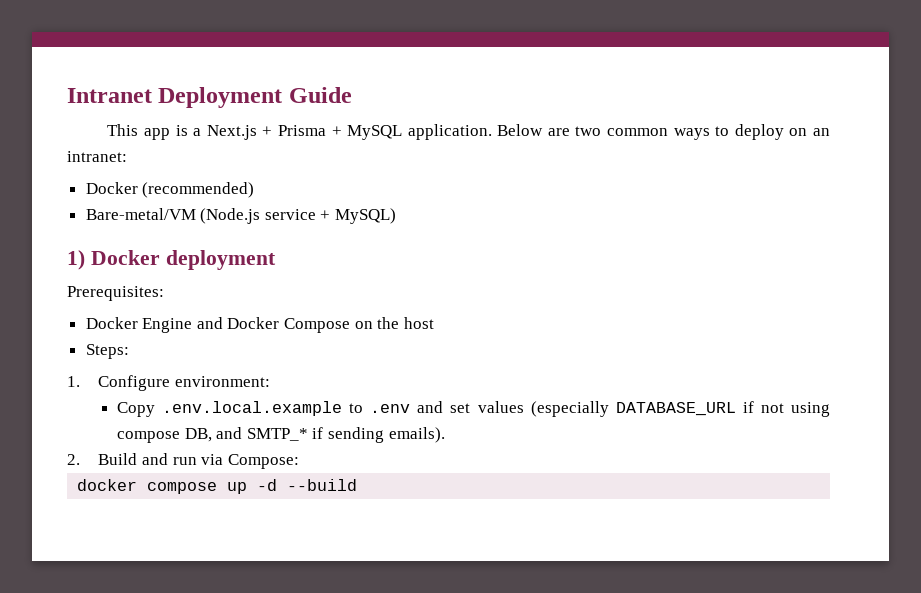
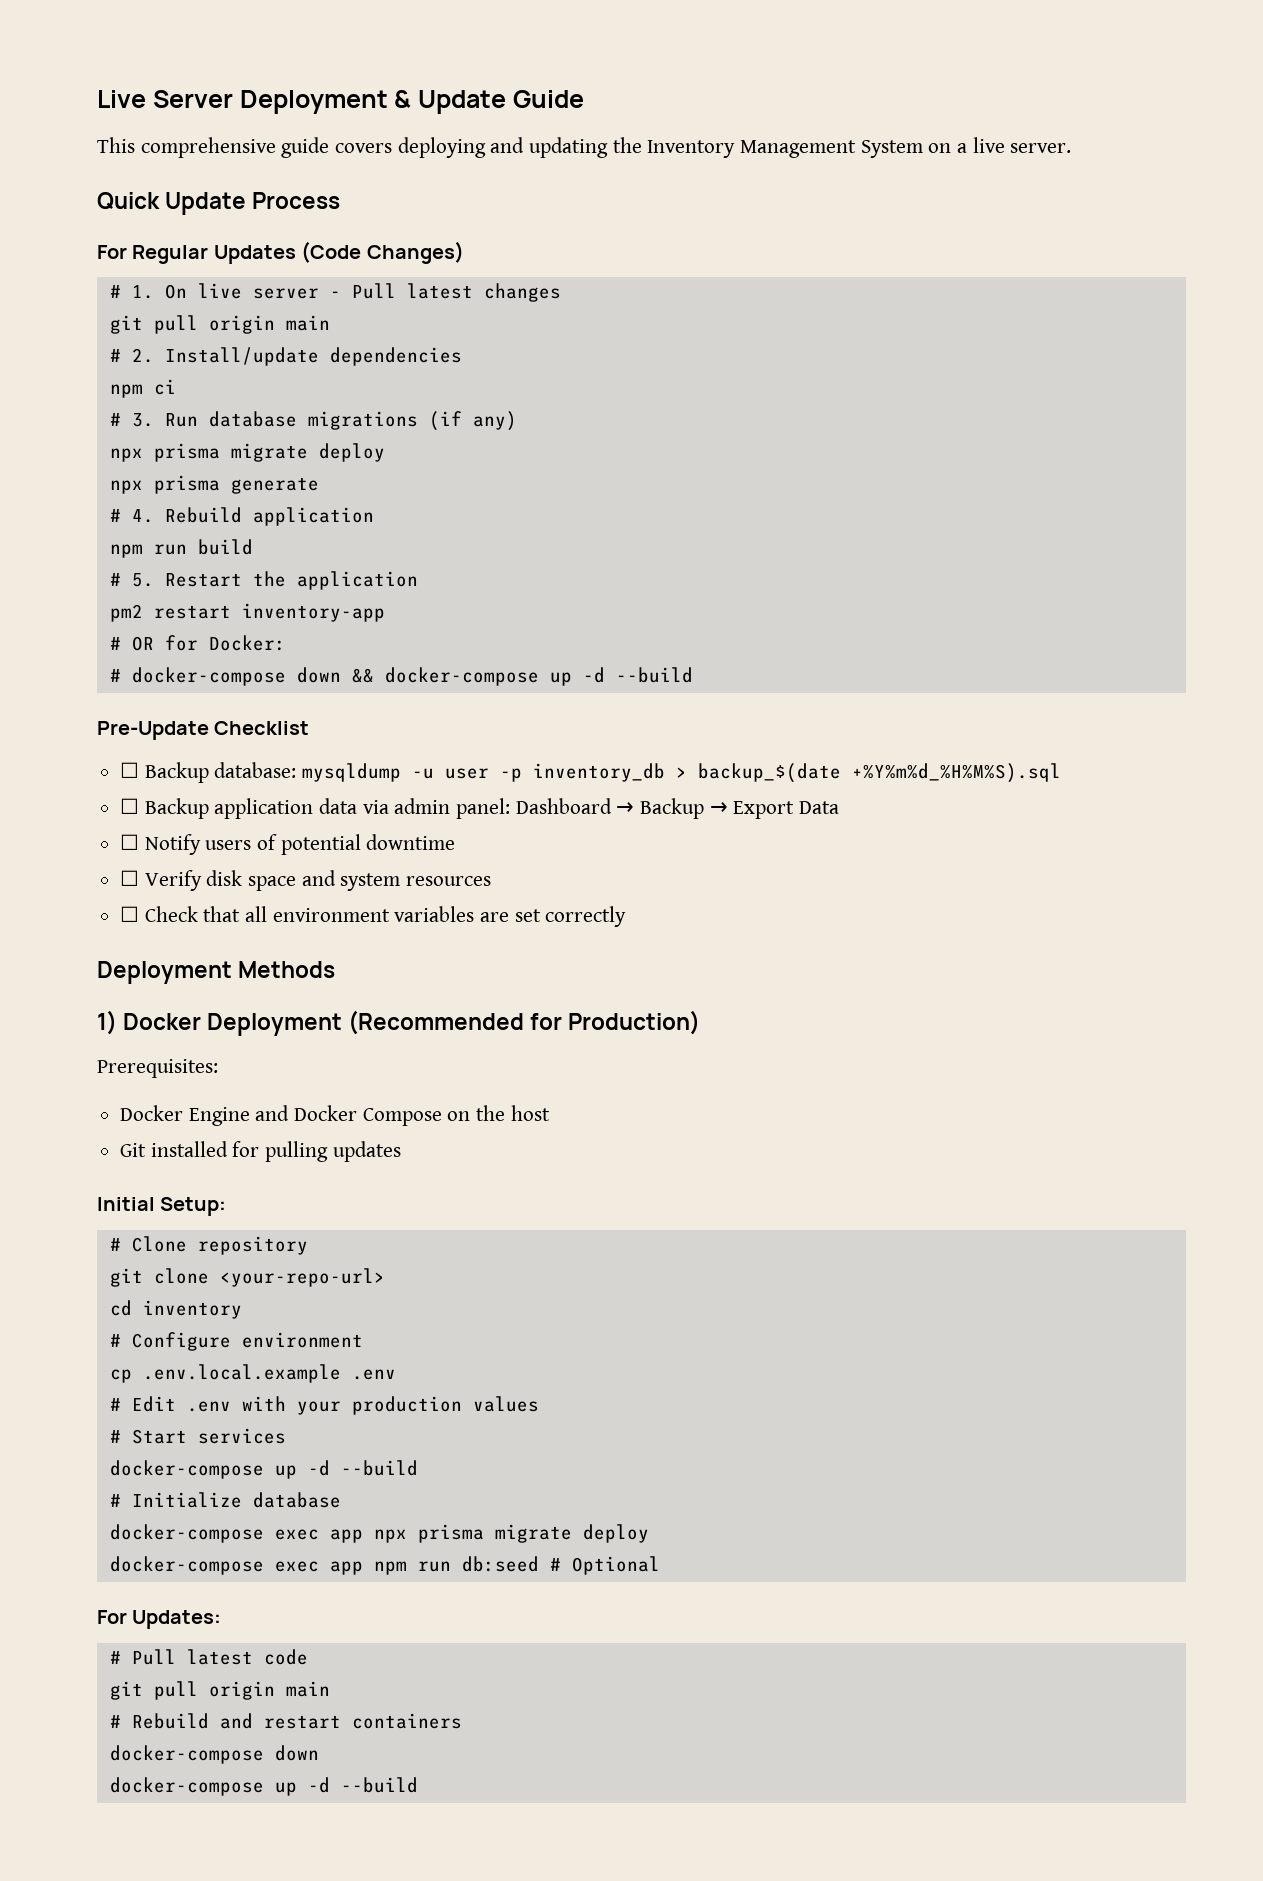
[67,87,352,108] [107,124,831,140] [67,151,127,162] [85,182,255,198] [85,208,397,224] [67,250,276,270] Intranet Deployment Guide // This app is a Next.js + Prisma + MySQL application. Below are two common ways to deploy on an intranet: // Docker (recommended) // Bare-metal/VM (Node.js service + MySQL) // 1) Docker deployment -> [97,90,584,114] [97,137,1072,158] [97,192,341,215] [97,241,464,264] [109,283,561,302] [109,315,330,334] [109,347,462,366] [109,379,176,398] [109,411,517,431] [109,443,385,462] [109,475,319,494] [109,507,374,526] [109,539,253,558] [109,571,418,590] [109,603,385,622] [109,635,286,651] [109,667,693,686] [97,721,310,740] [120,762,1062,783] [120,798,840,819] [120,834,456,855] [120,870,492,891] [120,906,627,927] [97,961,336,984] [97,1010,701,1036] Live Server Deployment & Update Guide // This comprehensive guide covers deploying and updating the Inventory Management System on a live server. // Quick Update Process // For Regular Updates (Code Changes) // # 1. On live server - Pull latest changes // git pull origin main // # 2. Install/update dependencies // npm ci // # 3. Run database migrations (if any) // npx prisma migrate deploy // npx prisma generate // # 4. Rebuild application // npm run build // # 5. Restart the application // pm2 restart inventory-app // # OR for Docker: // # docker-compose down && docker-compose up -d --build // Pre-Update Checklist // ☐ Backup database: mysqldump -u user -p inventory_db > backup_$(date +%Y%m%d_%H%M%S).sql // ☐ Backup application data via admin panel: Dashboard → Backup → Export Data // ☐ Notify users of potential downtime // ☐ Verify disk space and system resources // ☐ Check that all environment variables are set correctly // Deployment Methods // 1) Docker Deployment (Recommended for Production)
[85,344,129,359] [67,375,270,391] [117,401,831,417] [117,427,445,443] [67,453,299,469] [77,479,218,494] Steps: // 1. Configure environment: // Copy .env.local.example to .env and set values (especially DATABASE_URL if not using compose DB, and SMTP_* if sending emails). // 2. Build and run via Compose: // docker compose -> [120,1141,401,1162] [97,1197,227,1216] [109,1236,308,1255] [109,1268,385,1287] [109,1300,242,1319] [109,1332,363,1351] [109,1364,396,1383] [109,1396,539,1415] [109,1428,286,1444] [109,1460,418,1479] [109,1492,341,1508] [109,1524,649,1543] [109,1556,660,1575] [97,1610,222,1629] [109,1649,308,1665] [109,1681,330,1700] [109,1713,462,1729] [109,1745,319,1764] [109,1777,264,1796] Git installed for pulling updates // Initial Setup: // # Clone repository // git clone <your-repo-url> // cd inventory // # Configure environment // cp .env.local.example .env // # Edit .env with your production values // # Start services // docker-compose up -d --build // # Initialize database // docker-compose exec app npx prisma migrate deploy // docker-compose exec app npm run db:seed # Optional // For Updates: // # Pull latest code // git pull origin main // # Rebuild and restart containers // docker-compose down // docker-compose

